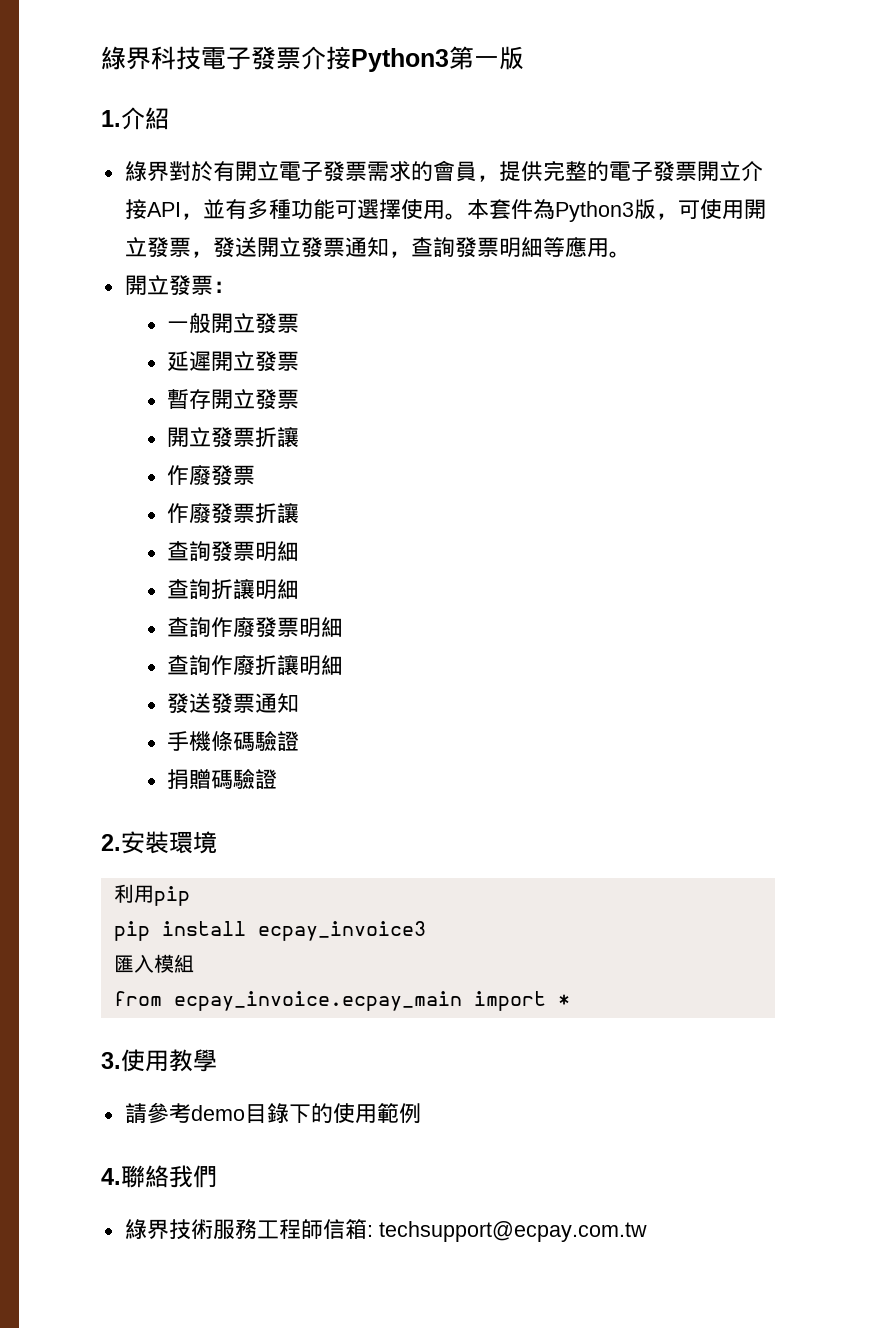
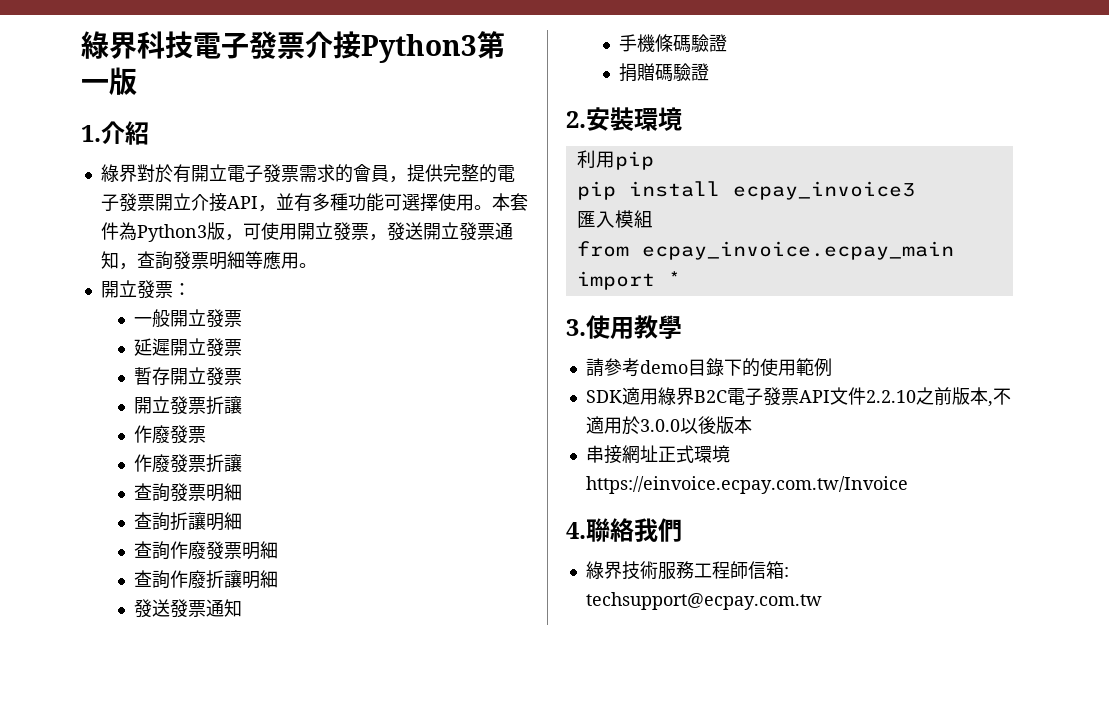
(421, 1113) none -> [585,387,1011,407] [585,416,752,435] [585,445,730,464] [585,476,908,494] // SDK適用綠界B2C電子發票API文件2.2.10之前版本,不適用於3.0.0以後版本 // 串接網址正式環境https://einvoice.ecpay.com.tw/Invoice

